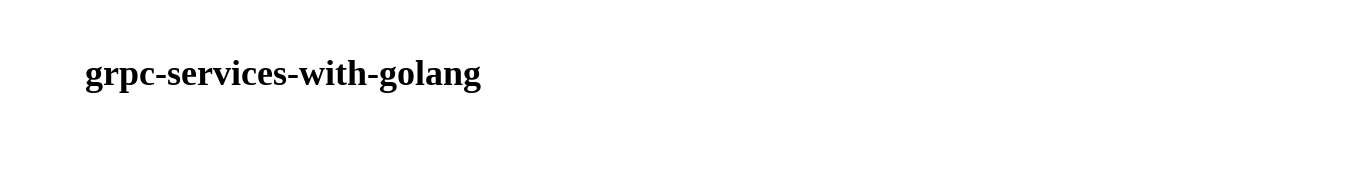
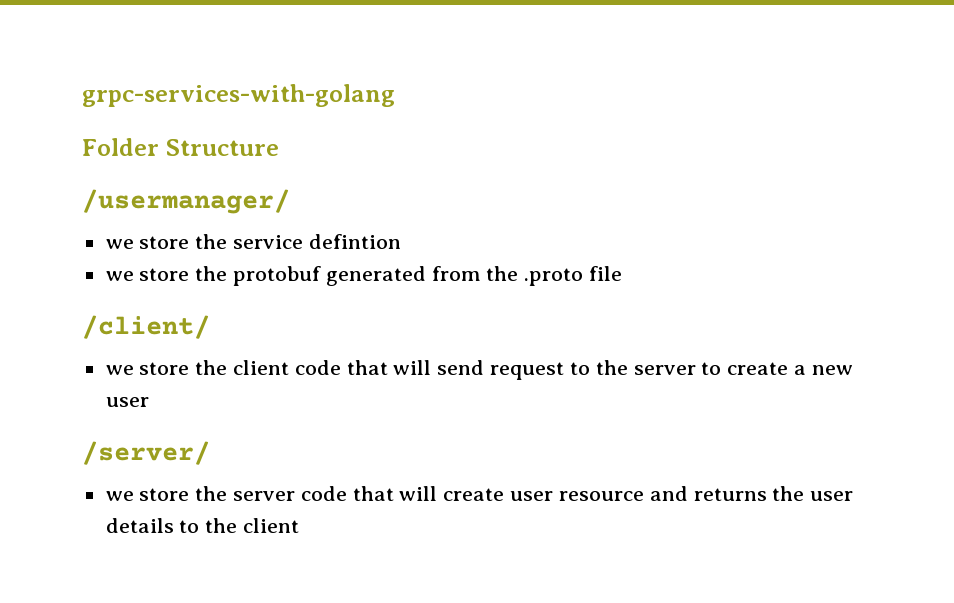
(481, 76) none -> [82,138,279,156] [82,189,290,214] [105,234,401,249] [105,266,623,286] [82,315,210,339] [105,360,853,380] [105,397,149,407] [82,441,210,465] [105,486,854,501] [105,518,300,533] // Folder Structure // /usermanager/ // we store the service defintion // we store the protobuf generated from the .proto file // /client/ // we store the client code that will send request to the server to create a new user // /server/ // we store the server code that will create user resource and returns the user details to the client

